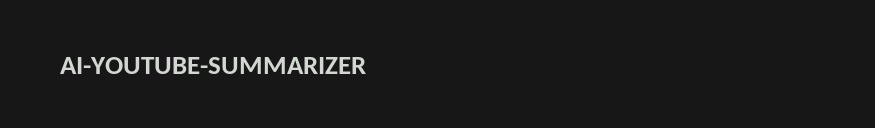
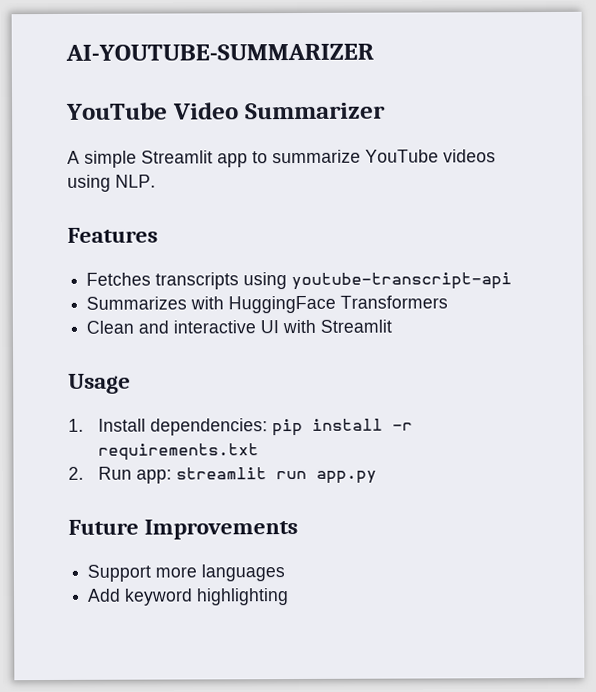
(366, 65) none -> [66,102,386,120] [67,149,496,168] [67,174,156,192] [67,227,158,243] [86,272,513,291] [86,295,449,314] [86,319,393,334] [68,373,131,394] [68,418,414,437] [98,443,260,461] [68,466,378,484] [68,518,299,540] [87,564,286,582] [87,588,290,606] // YouTube Video Summarizer // A simple Streamlit app to summarize YouTube videos using NLP. // Features // Fetches transcripts using youtube-transcript-api // Summarizes with HuggingFace Transformers // Clean and interactive UI with Streamlit // Usage // 1. Install dependencies: pip install -r requirements.txt // 2. Run app: streamlit run app.py // Future Improvements // Support more languages // Add keyword highlighting

